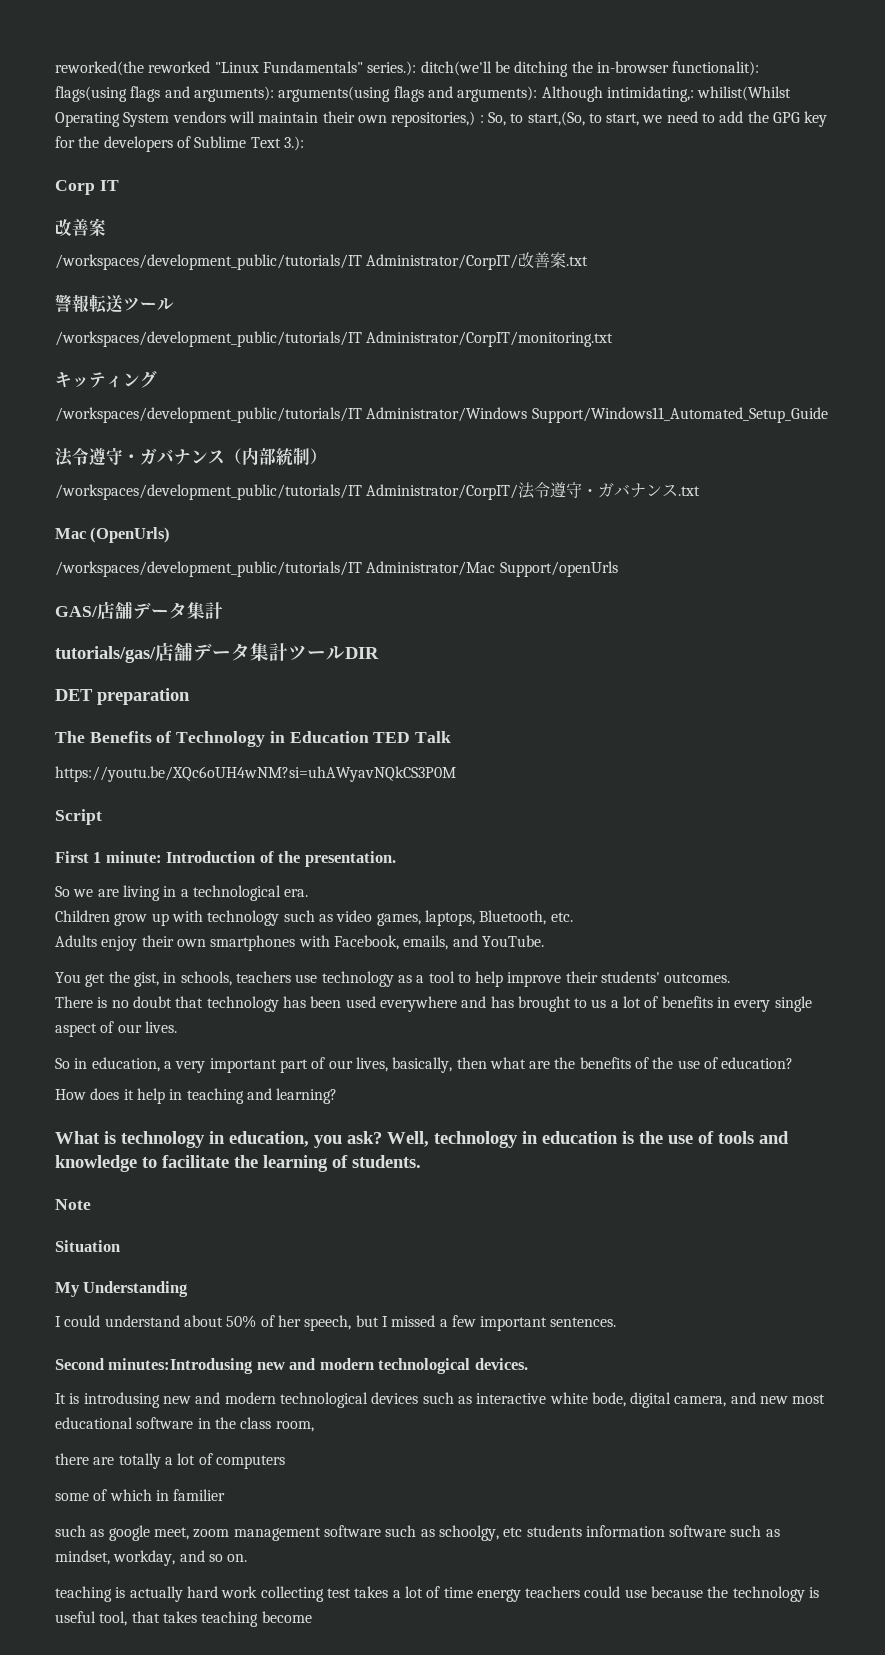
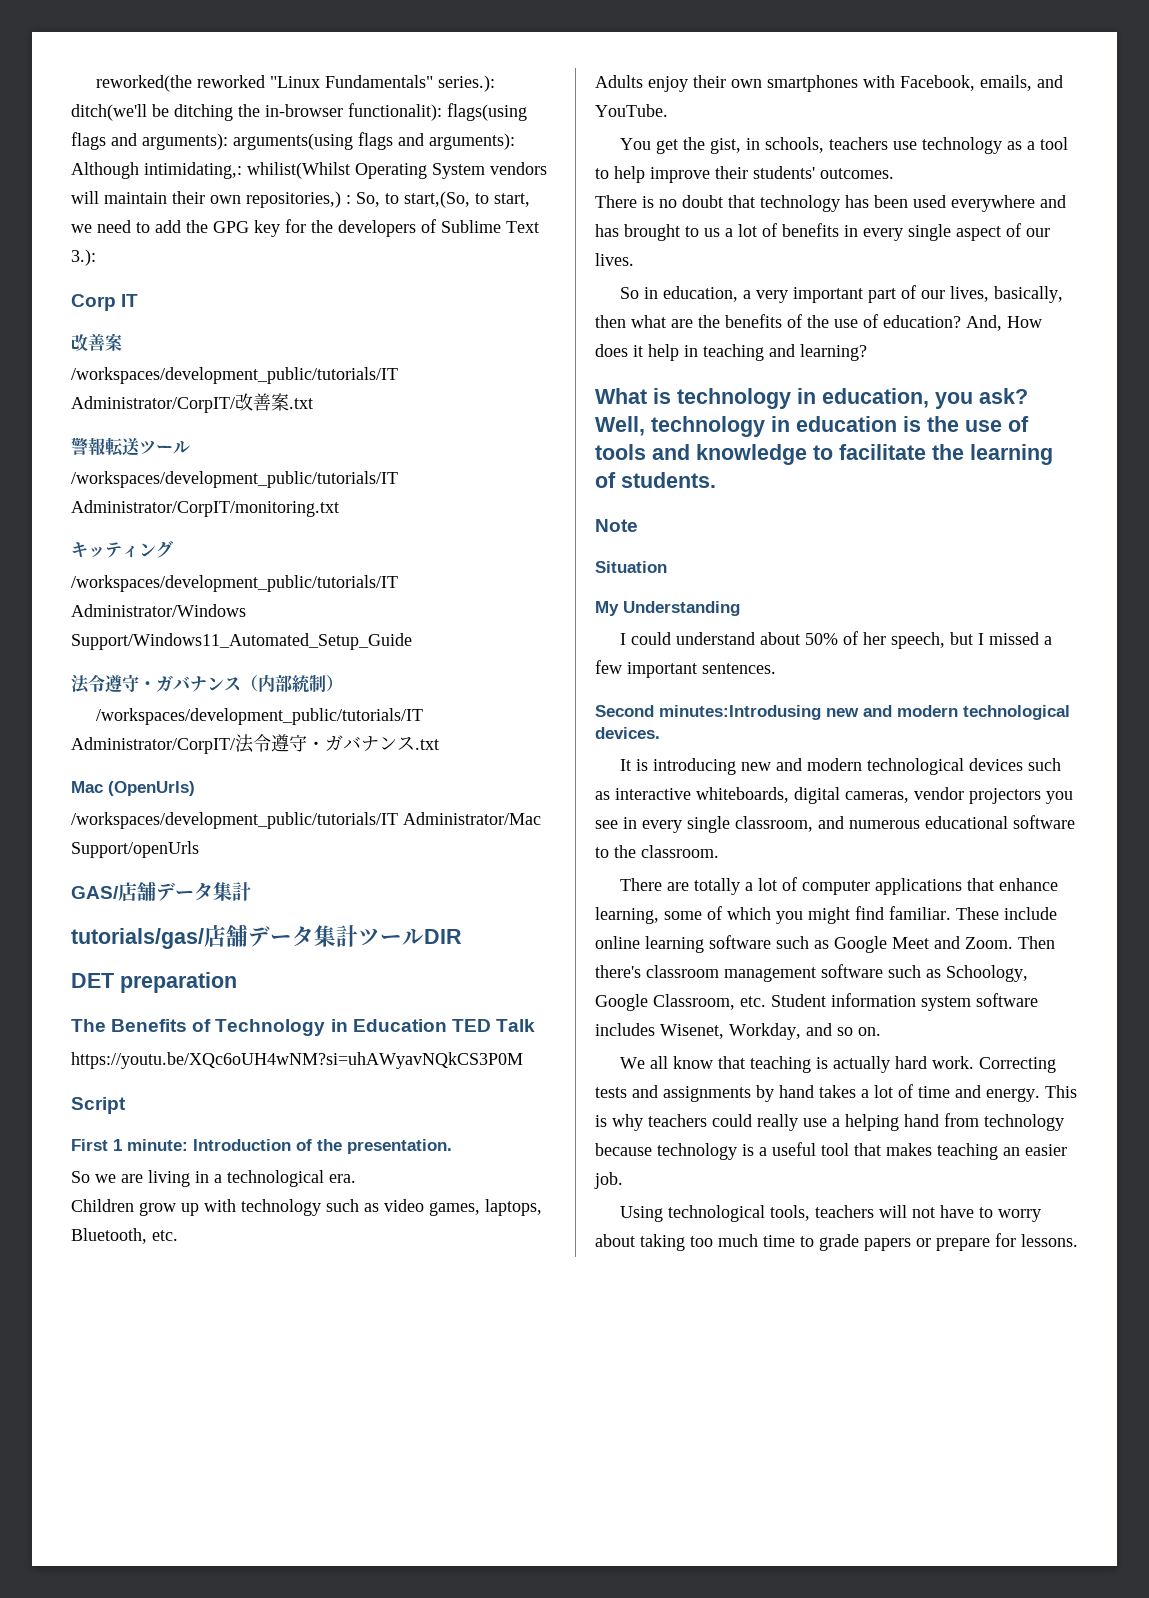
(794, 1063) // -> [966,315,1002,331] And,
[83,1392,160,1408] introdusing -> [653,758,737,775] introducing
[549,1392,826,1408] [55,1417,314,1432] [55,1453,89,1465] white bode, digital camera, and new most educational software in the class room, // there -> [696,787,1073,804] [595,815,1075,833] [595,845,719,858] [620,878,663,891] whiteboards, digital cameras, vendor projectors you see in every single classroom, and numerous educational software to the classroom. // There
[215,1455,285,1469] [55,1489,226,1501] [55,1525,780,1541] [55,1550,248,1566] [55,1586,351,1602] computers // some of which in familier // such as google meet, zoom management software such as schoolgy, etc students information software such as mindset, workday, and so on. // teaching is actually hard work collecting test -> [802,878,1059,895] [595,906,1057,924] [595,935,1055,953] [595,964,1028,982] [595,993,1038,1011] [595,1023,881,1040] [620,1056,1057,1073] [595,1085,814,1102] computer applications that enhance learning, some of which you might find familiar. These include online learning software such as Google Meet and Zoom. Then there's classroom management software such as Schoology, Google Classroom, etc. Student information system software includes Wisenet, Workday, and so on. // We all know that teaching is actually hard work. Correcting tests and assignments by hand
[476,1586,820,1602] [55,1611,312,1627] energy teachers could use because the technology is useful tool, that takes teaching become -> [955,1085,1077,1102] [595,1113,1064,1131] [595,1142,1067,1160] [594,1172,623,1189] [620,1205,1042,1222] [595,1233,1078,1251] and energy. This is why teachers could really use a helping hand from technology because technology is a useful tool that makes teaching an easier job. // Using technological tools, teachers will not have to worry about taking too much time to grade papers or prepare for lessons.

